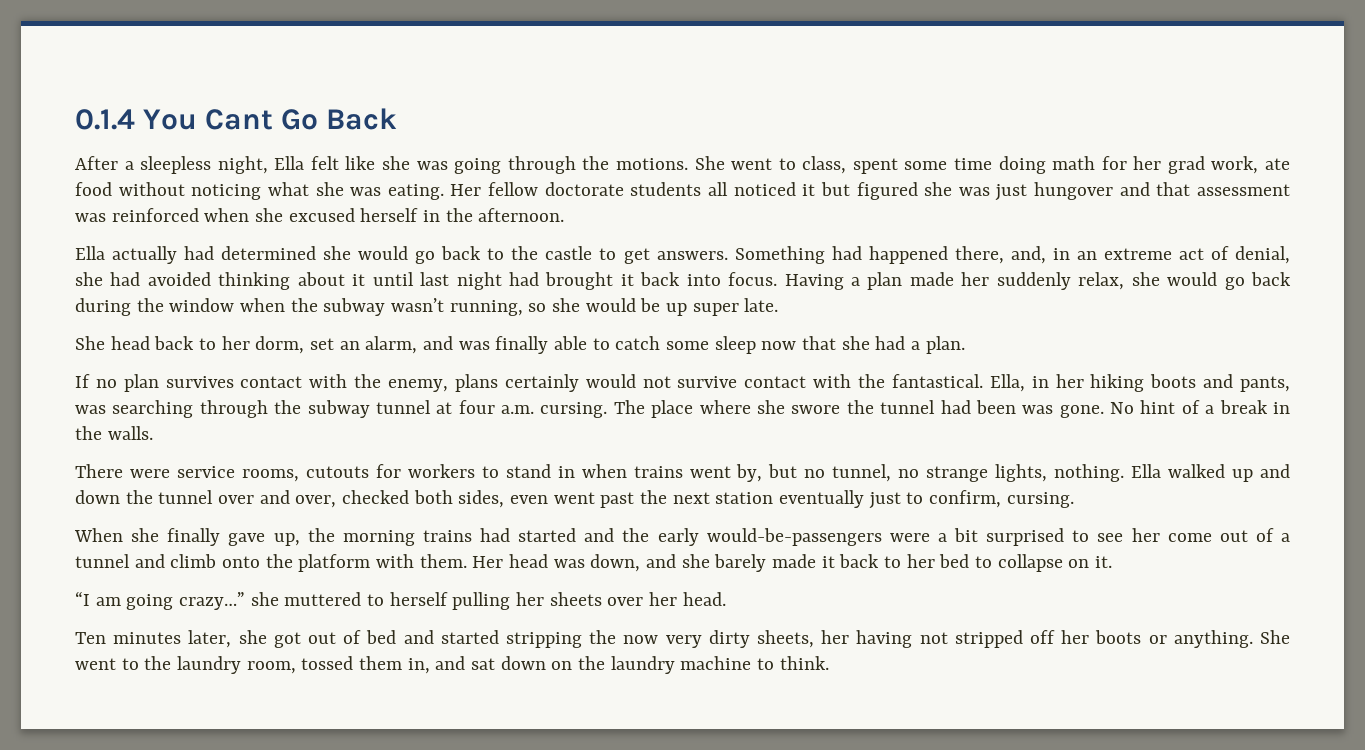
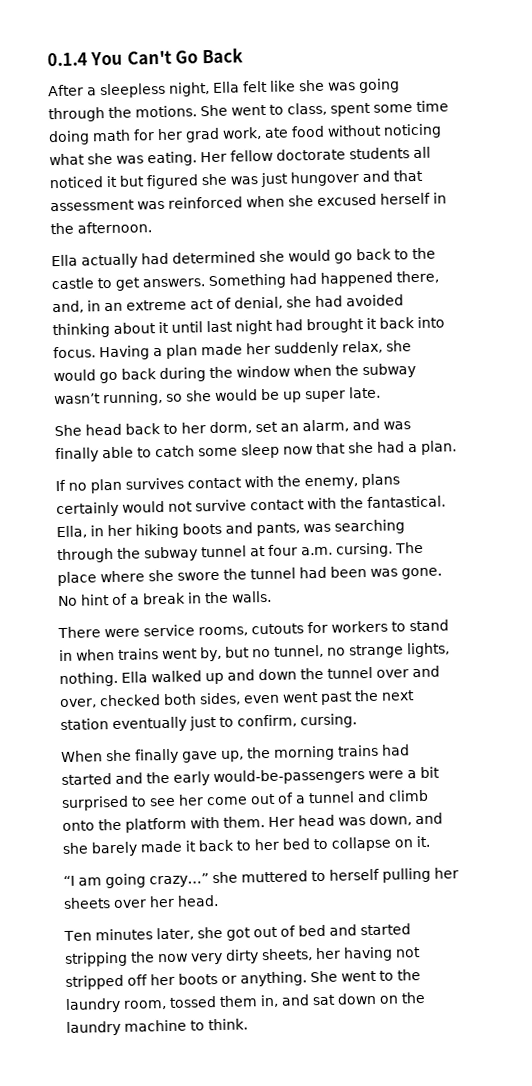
[205,109,274,130] Cant -> [126,50,172,65] Can't

